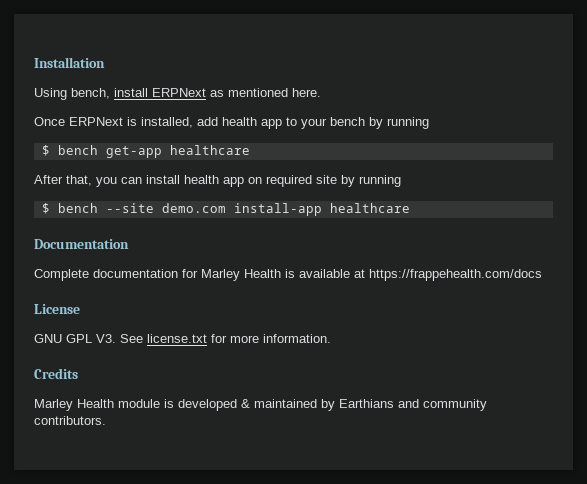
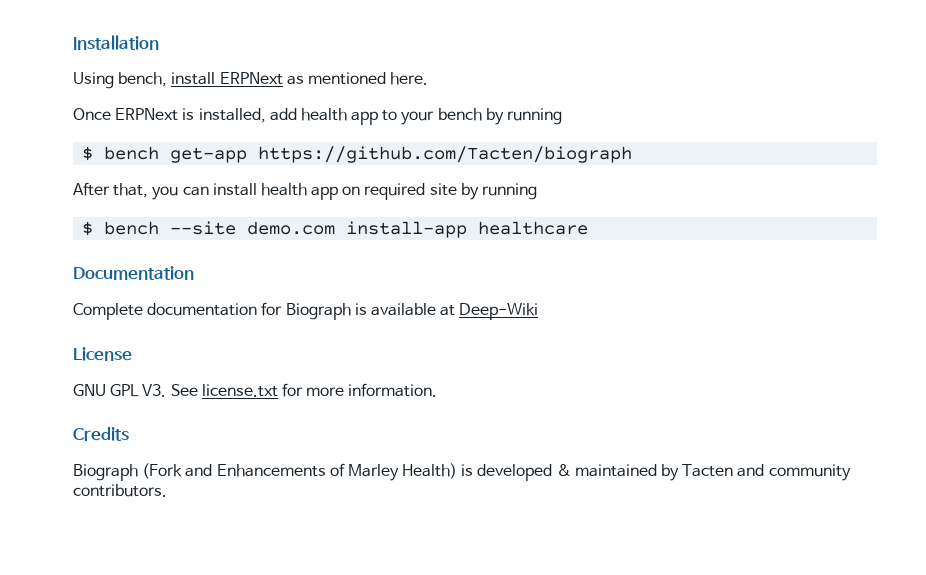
[169,145,250,155] healthcare -> [258,146,633,163] https://github.com/Tacten/biograph
[201,269,281,281] Marley Health -> [285,303,351,320] Biograph
[369,269,542,281] https://frappehealth.com/docs -> [459,303,539,320] Deep-Wiki
[34,399,160,411] Marley Health module -> [73,463,458,481] Biograph (Fork and Enhancements of Marley Health)
[339,399,394,408] Earthians -> [682,464,734,477] Tacten

